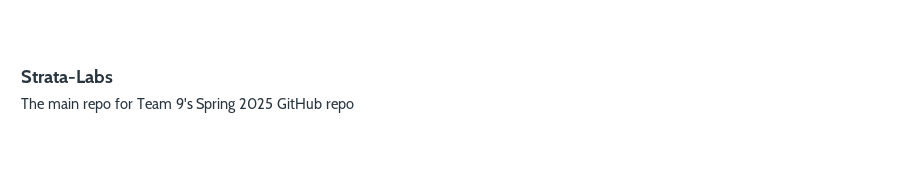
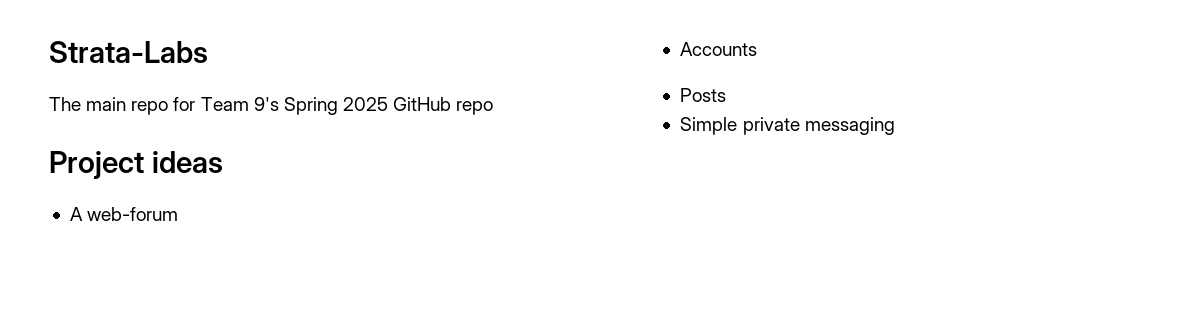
(355, 107) none -> [49,151,223,179] [69,207,179,221] [680,42,758,56] [680,88,727,102] [680,117,895,135] // Project ideas // A web-forum // Accounts // Posts // Simple private messaging

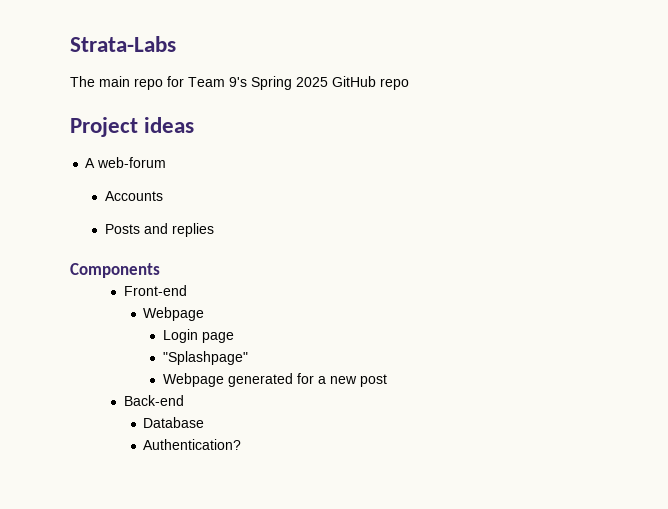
[680,117,895,135] // Simple private messaging -> [143,223,214,237] [70,263,160,278] [124,285,188,296] [143,307,205,321] [162,329,234,343] [162,351,248,365] [162,373,387,387] [124,395,185,406] [143,417,205,428] [143,439,242,450] and replies // Components // Front-end // Webpage // Login page // "Splashpage" // Webpage generated for a new post // Back-end // Database // Authentication?

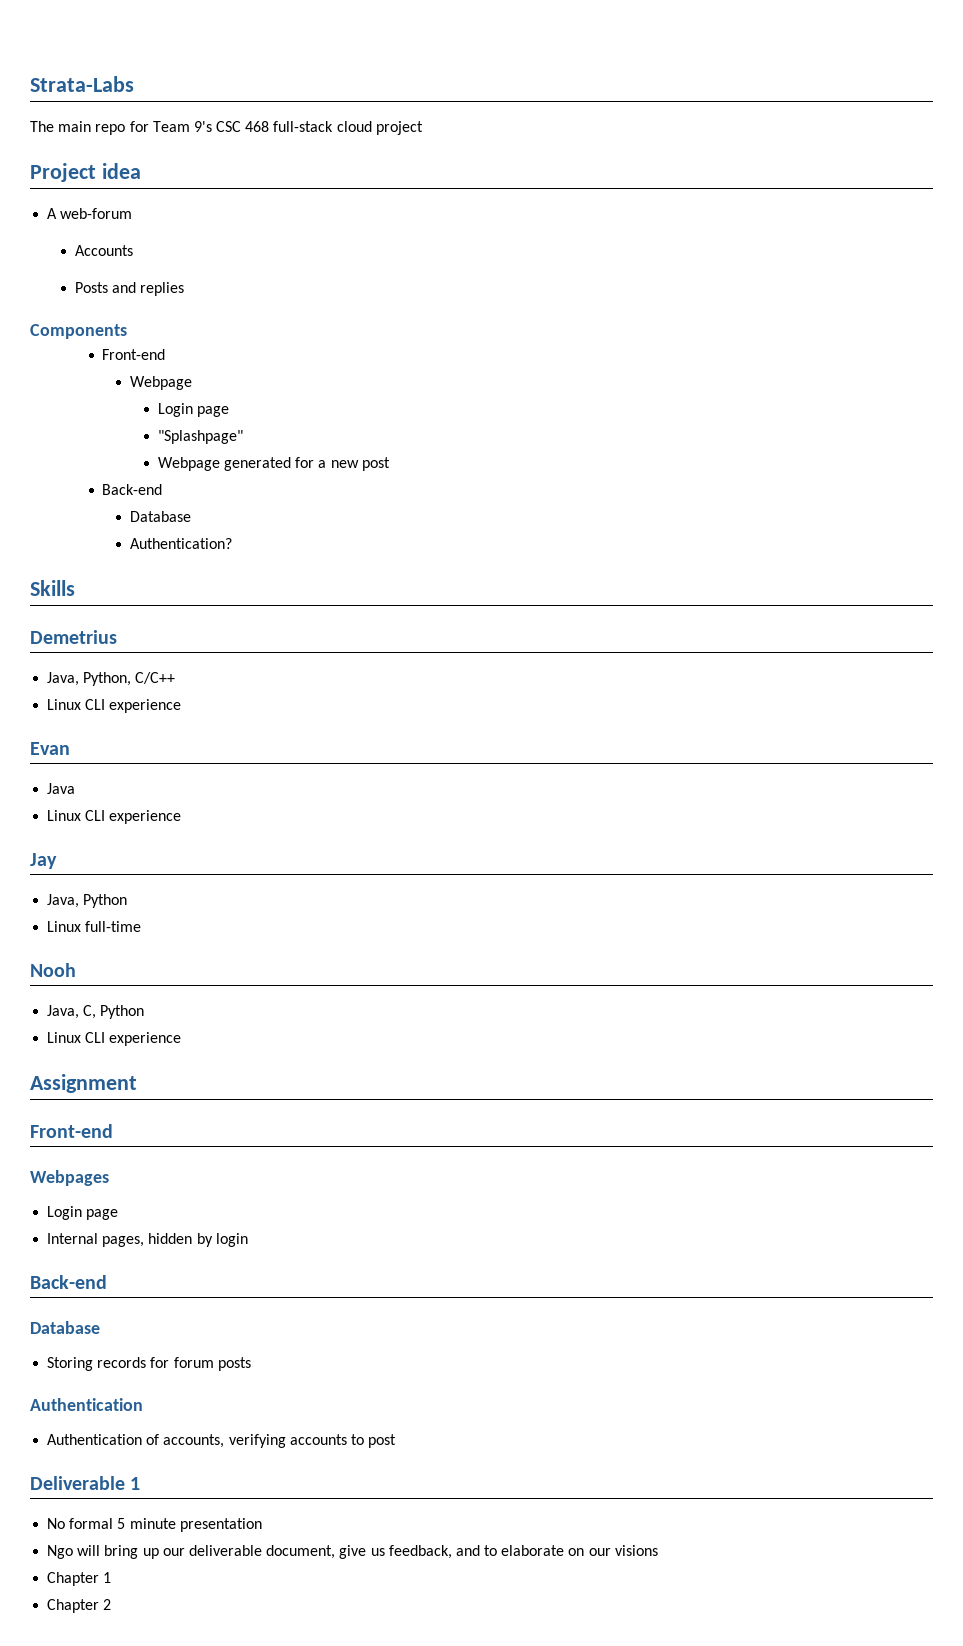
[251,76,409,90] Spring 2025 GitHub repo -> [216,121,423,135] CSC 468 full-stack cloud project
[144,117,195,133] ideas -> [101,163,141,179] idea
(242, 444) none -> [30,580,75,596] [30,630,117,644] [47,672,176,686] [47,699,182,713] [30,742,70,755] [47,783,76,794] [47,810,182,824] [30,853,57,869] [47,894,128,908] [47,921,142,932] [30,963,76,977] [47,1005,145,1019] [47,1032,182,1046] [30,1074,137,1093] [30,1124,113,1138] [30,1170,109,1186] [47,1206,119,1220] [47,1233,248,1247] [30,1275,107,1289] [30,1321,100,1334] [47,1357,251,1371] [30,1398,143,1411] [47,1434,397,1448] [30,1476,141,1490] [47,1518,262,1532] [47,1545,658,1559] [47,1572,112,1586] [47,1599,112,1613] // Skills // Demetrius // Java, Python, C/C++ // Linux CLI experience // Evan // Java // Linux CLI experience // Jay // Java, Python // Linux full-time // Nooh // Java, C, Python // Linux CLI experience // Assignment // Front-end // Webpages // Login page // Internal pages, hidden by login // Back-end // Database // Storing records for forum posts // Authentication // Authentication of accounts, verifying accounts to post // Deliverable 1 // No formal 5 minute presentation // Ngo will bring up our deliverable document, give us feedback, and to elaborate on our visions // Chapter 1 // Chapter 2

